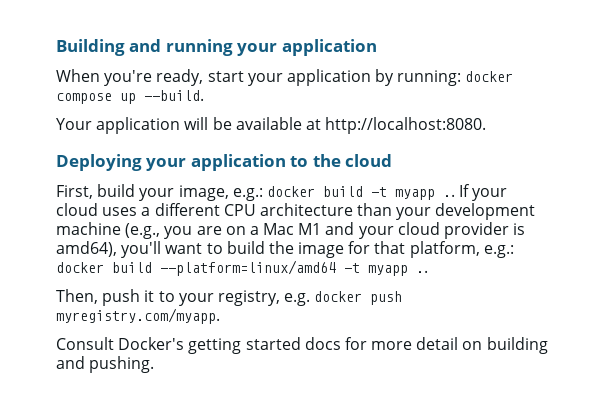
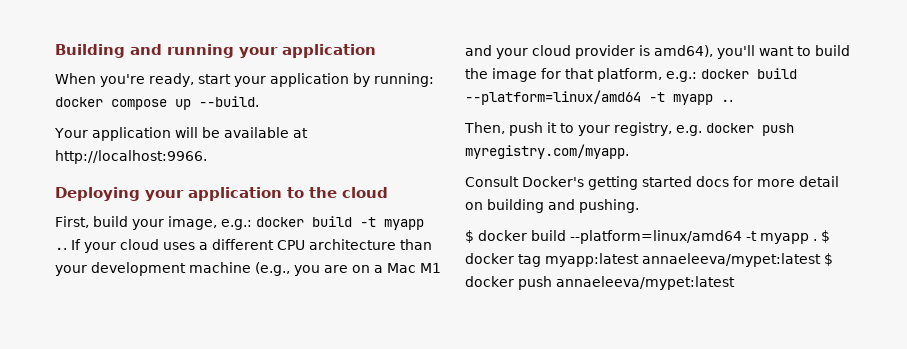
[325,117,487,134] http://localhost:8080. -> [55,150,207,164] http://localhost:9966.
(155, 364) none -> [465,230,830,244] [465,253,833,267] [465,276,735,290] // $ docker build --platform=linux/amd64 -t myapp . $ docker tag myapp:latest annaeleeva/mypet:latest $ docker push annaeleeva/mypet:latest

